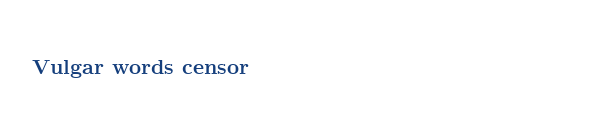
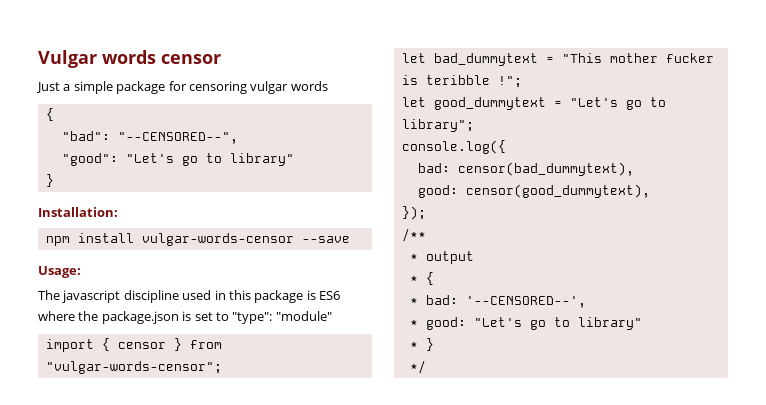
(249, 69) none -> [36,81,328,94] [45,108,54,121] [61,131,238,144] [61,153,294,166] [45,174,54,187] [38,207,118,217] [45,233,350,246] [38,266,81,278] [38,290,340,303] [38,311,332,324] [45,338,222,352] [45,361,222,374] [401,53,714,66] [401,75,522,88] [401,97,666,110] [401,119,474,132] [401,140,506,154] [417,162,634,176] [417,184,650,198] [401,206,426,220] [401,228,426,242] [409,251,474,264] [409,272,434,285] [409,295,586,308] [409,317,642,330] [409,338,434,351] [409,360,426,374] // Just a simple package for censoring vulgar words // { // "bad": "--CENSORED--", // "good": "Let's go to library" // } // Installation: // npm install vulgar-words-censor --save // Usage: // The javascript discipline used in this package is ES6 where the package.json is set to "type": "module" // import { censor } from "vulgar-words-censor"; // let bad_dummytext = "This mother fucker is teribble !"; // let good_dummytext = "Let's go to library"; // console.log({ // bad: censor(bad_dummytext), // good: censor(good_dummytext), // }); // /** // * output // * { // * bad: '--CENSORED--', // * good: "Let's go to library" // * } // */

